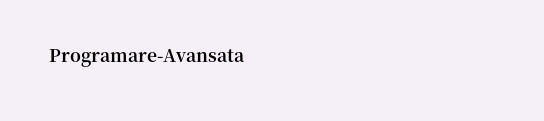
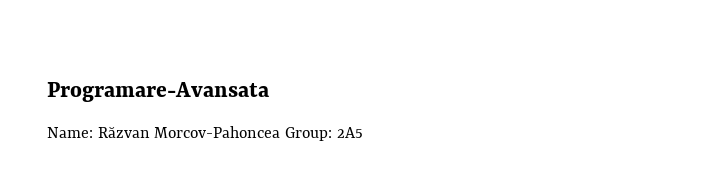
(245, 58) none -> [47,126,363,141] // Name: Răzvan Morcov-Pahoncea Group: 2A5

